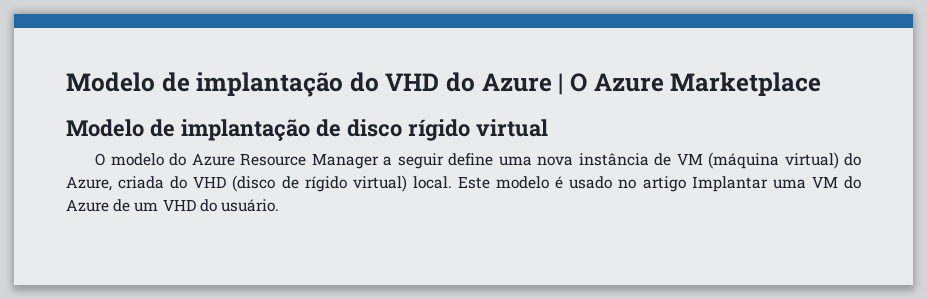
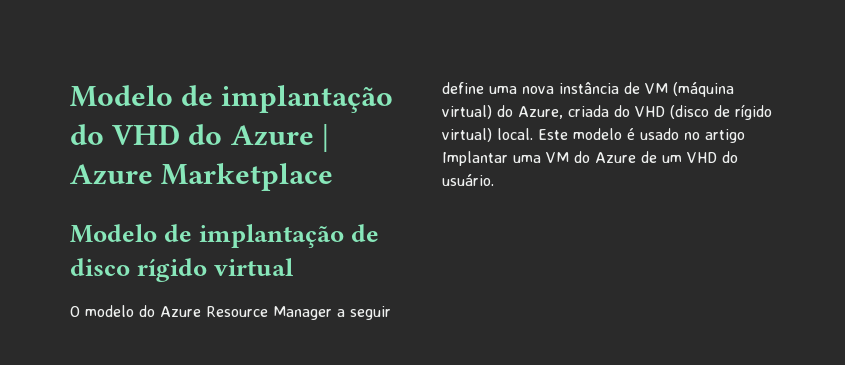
[569,73,587,92] O -> (329, 138) none

